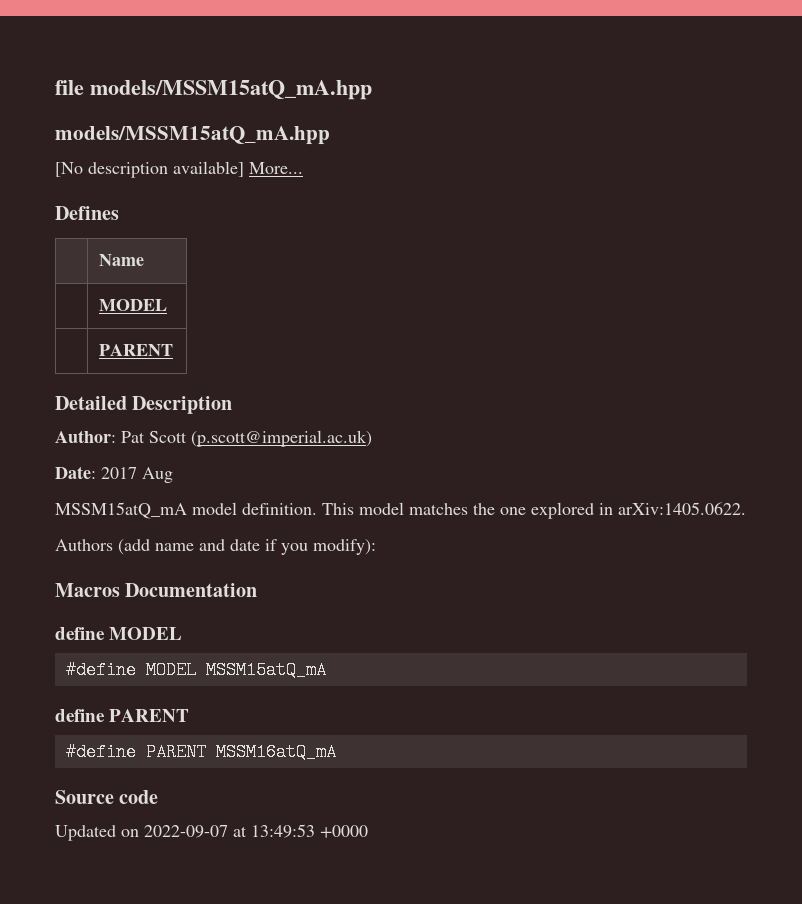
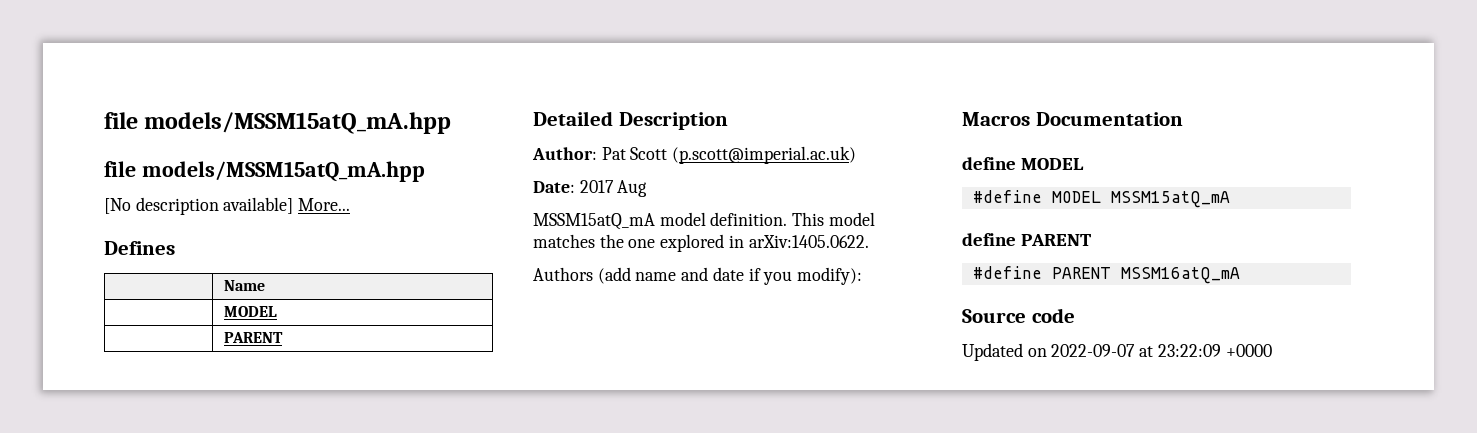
[55,80,372,100] file models/MSSM15atQ_mA.hpp // -> [104,112,452,134] [104,161,136,177] file models/MSSM15atQ_mA.hpp // file
[251,824,315,838] 13:49:53 -> [1157,344,1221,357] 23:22:09

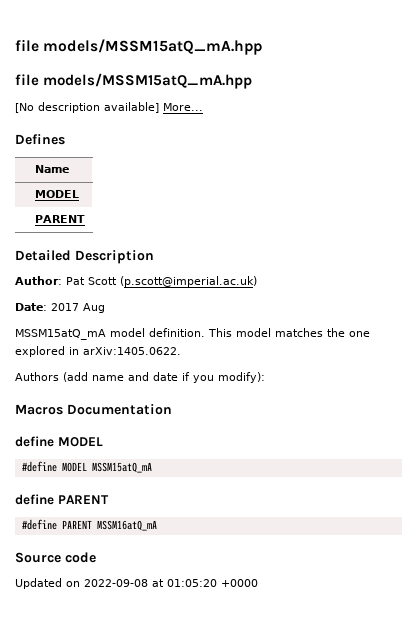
[1051,344,1221,357] 2022-09-07 at 23:22:09 -> [84,579,217,587] 2022-09-08 at 01:05:20

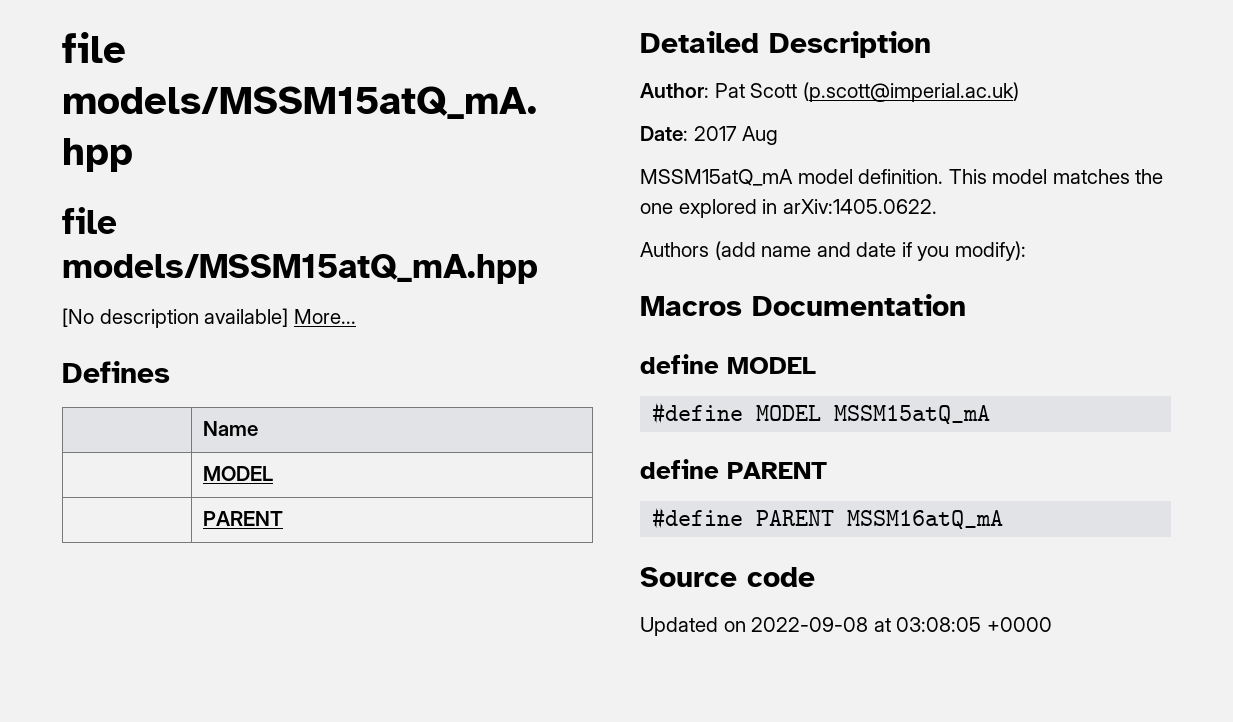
[167,579,217,587] 01:05:20 -> [896,617,982,632] 03:08:05

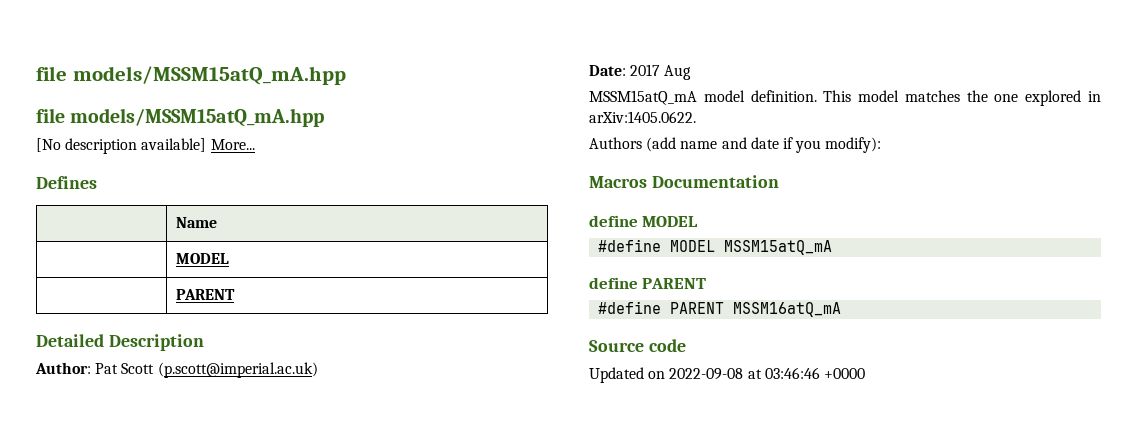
[896,617,982,632] 03:08:05 -> [764,367,820,379] 03:46:46

